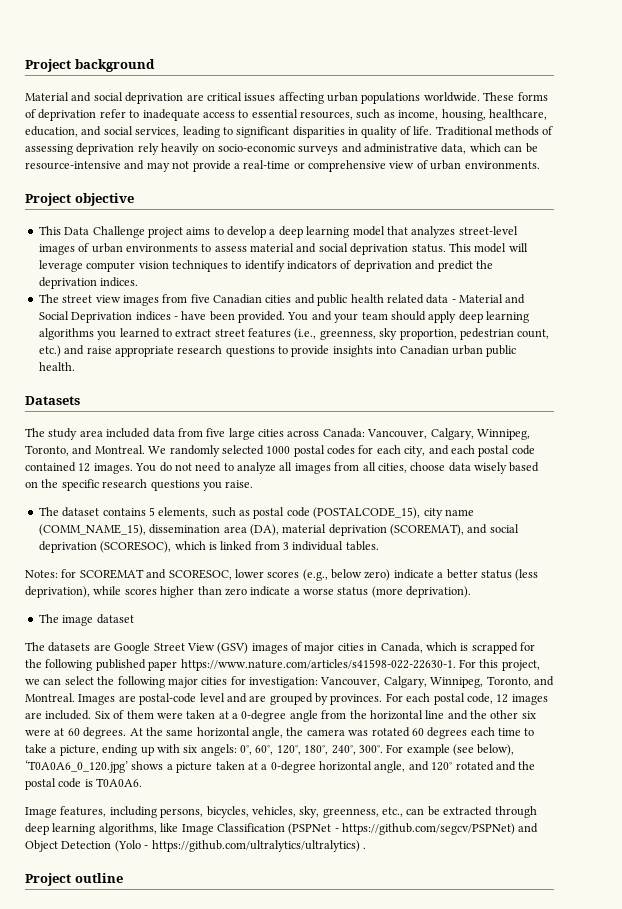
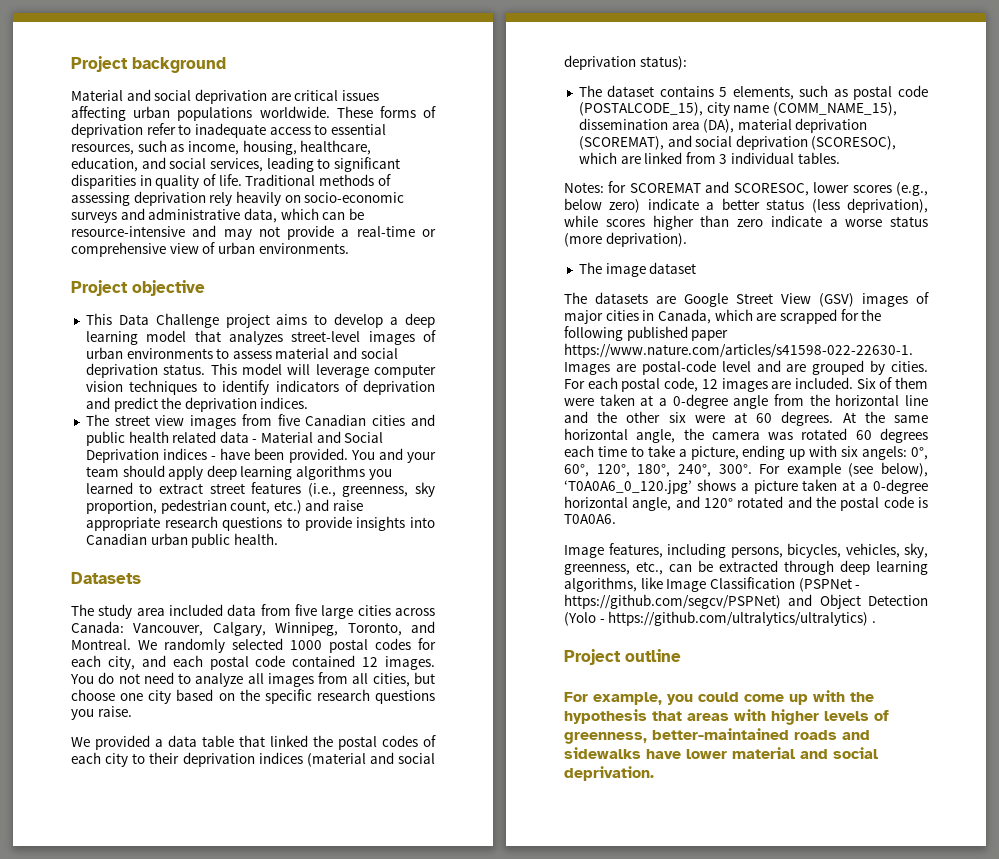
[410,462,507,474] choose data wisely -> [413,672,435,684] [71,689,172,704] but choose one city
(254, 484) none -> [71,735,436,750] [71,752,435,767] [564,55,687,70] // We provided a data table that linked the postal codes of each city to their deprivation indices (material and social deprivation status):
[208,542,217,550] is -> [620,156,641,164] are
[460,643,469,651] is -> [756,313,777,321] are
[458,659,540,671] [25,676,554,688] [25,693,75,702] For this project, we can select the following major cities for investigation: Vancouver, Calgary, Winnipeg, Toronto, and Montreal. -> (913, 350) none
[330,694,383,705] provinces. -> [891,361,928,372] cities.
(123, 878) none -> [564,690,874,705] [564,709,889,725] [564,728,870,744] [564,747,878,759] [564,766,654,781] // For example, you could come up with the hypothesis that areas with higher levels of greenness, better-maintained roads and sidewalks have lower material and social deprivation.

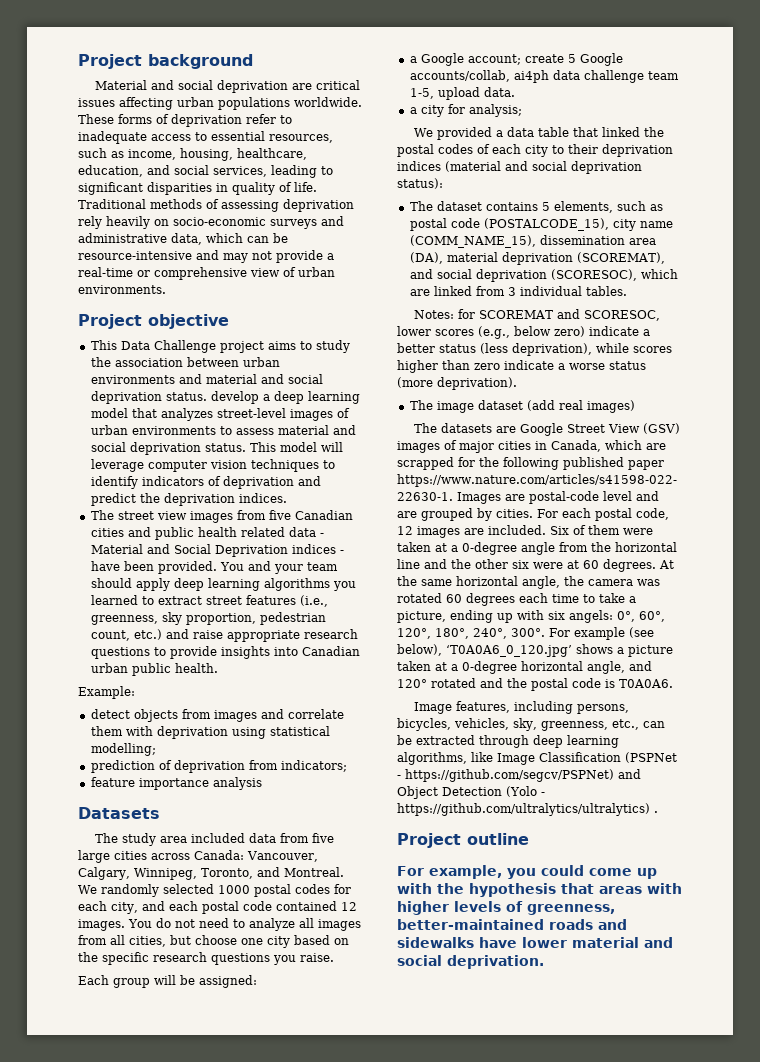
(328, 319) none -> [315,340,350,353] [90,357,280,367] [90,374,323,384] [90,391,207,404] study the association between urban environments and material and social deprivation status.
(278, 539) none -> [78,686,135,699] [90,709,344,722] [90,726,330,739] [90,743,156,756] [90,760,347,773] [90,777,262,790] // Example: // detect objects from images and correlate them with deprivation using statistical modelling; // prediction of deprivation from indicators; // feature importance analysis
(132, 711) none -> [78,975,257,988] [409,53,623,66] [409,70,679,83] [409,87,515,100] [409,104,522,117] // Each group will be assigned: // a Google account; create 5 Google accounts/collab, ai4ph data challenge team 1-5, upload data. // a city for analysis;
(697, 268) none -> [526,400,635,413] (add real images)

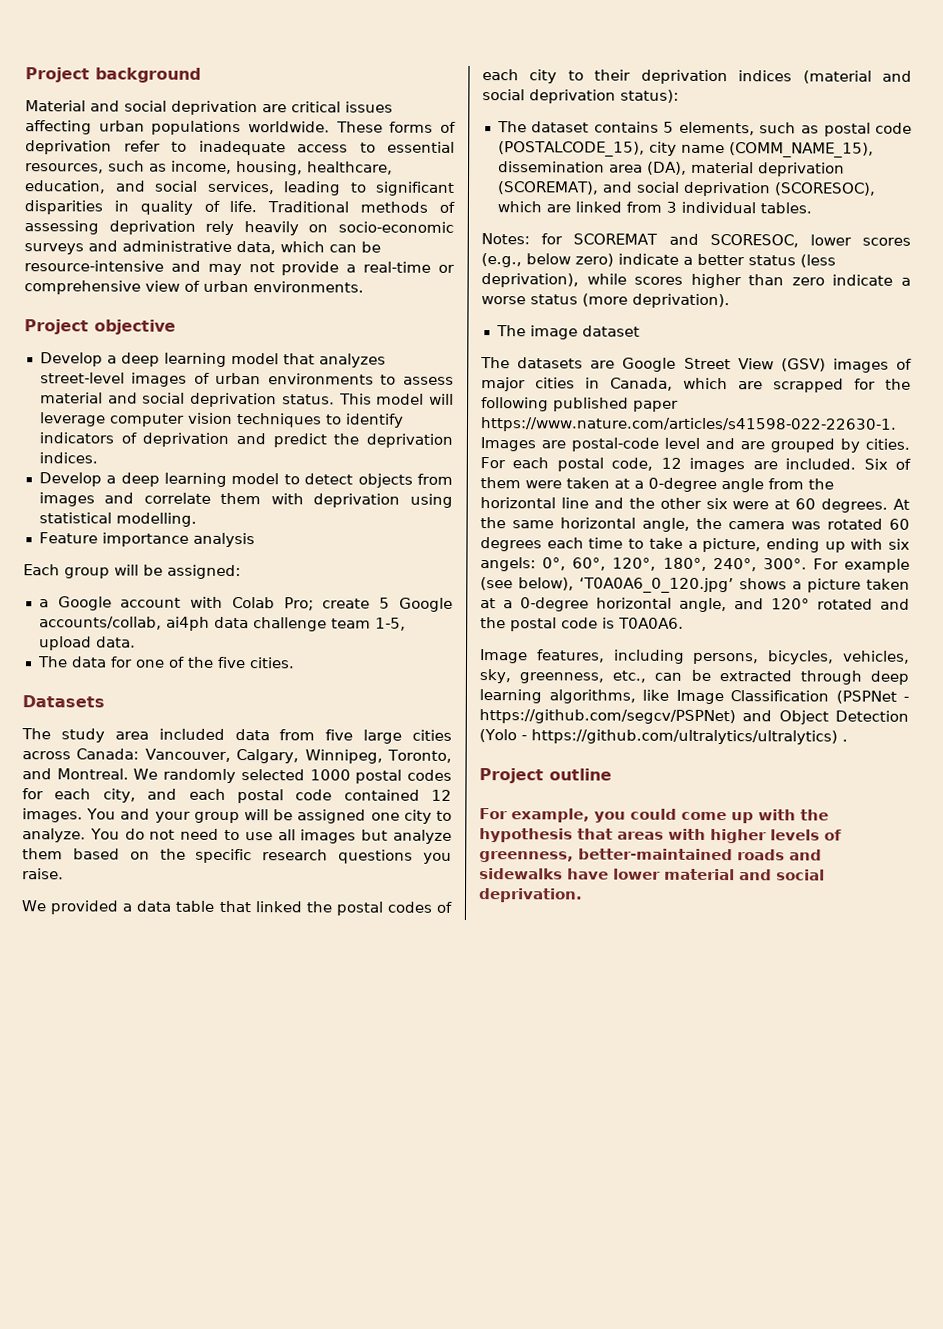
[90,340,350,353] [90,357,280,367] [90,374,323,384] [90,391,259,404] This Data Challenge project aims to study the association between urban environments and material and social deprivation status. develop -> [39,352,103,367] Develop
[90,510,353,523] [90,527,324,540] [90,544,344,557] [90,561,338,574] [90,578,356,591] [90,595,328,607] [90,612,326,625] [90,629,358,642] [90,646,360,659] [90,663,218,676] [78,686,135,699] The street view images from five Canadian cities and public health related data - Material and Social Deprivation indices - have been provided. You and your team should apply deep learning algorithms you learned to extract street features (i.e., greenness, sky proportion, pedestrian count, etc.) and raise appropriate research questions to provide insights into Canadian urban public health. // Example: // -> [38,472,300,487] Develop a deep learning model to
[90,743,156,756] [90,760,347,773] [90,777,262,790] modelling; // prediction of deprivation from indicators; // feature importance analysis -> [115,512,197,527] [38,532,255,548] [23,564,241,580] [38,596,454,612] [38,616,406,632] [38,636,136,651] [36,656,295,669] modelling. // Feature importance analysis // Each group will be assigned: // a Google account with Colab Pro; create 5 Google accounts/collab, ai4ph data challenge team 1-5, upload data. // The data for one of the five cities.
(152, 923) none -> [120,808,453,824] [22,828,120,843] and your group will be assigned one city to analyze. You
[249,918,295,931] analyze -> [244,832,273,841] use
[78,935,290,948] from all cities, but choose one city -> [361,829,452,844] [22,848,63,860] but analyze them
[78,975,257,988] [409,53,623,66] [409,70,679,83] [409,87,515,100] [409,104,522,117] // Each group will be assigned: // a Google account; create 5 Google accounts/collab, ai4ph data challenge team 1-5, upload data. // a city for analysis; -> (64, 874) none
[526,400,635,413] (add real images) -> (640, 331) none

